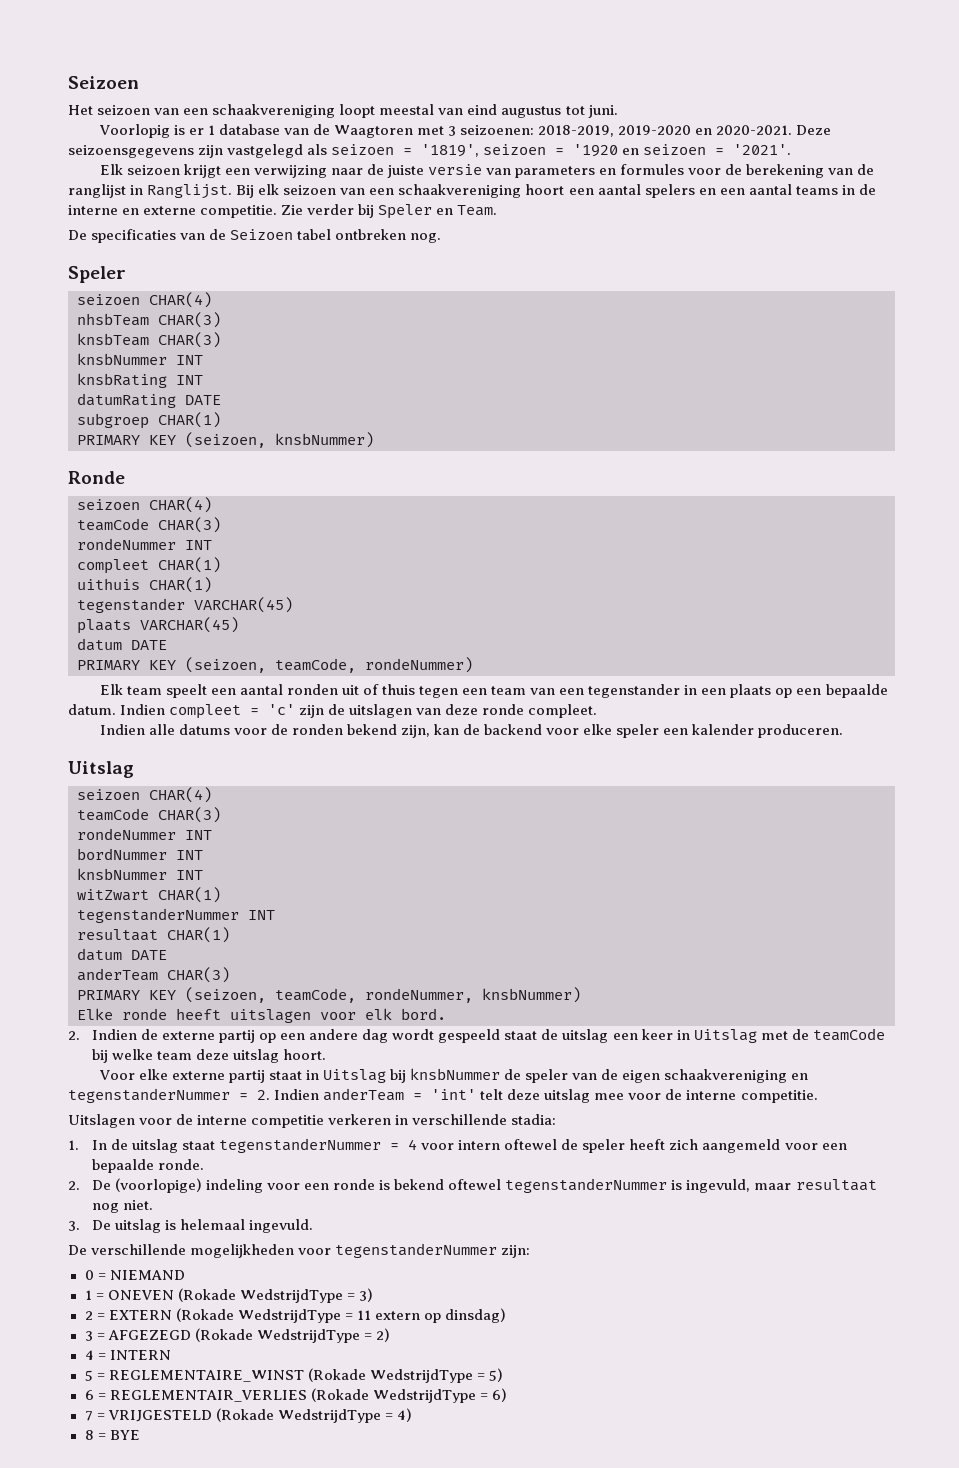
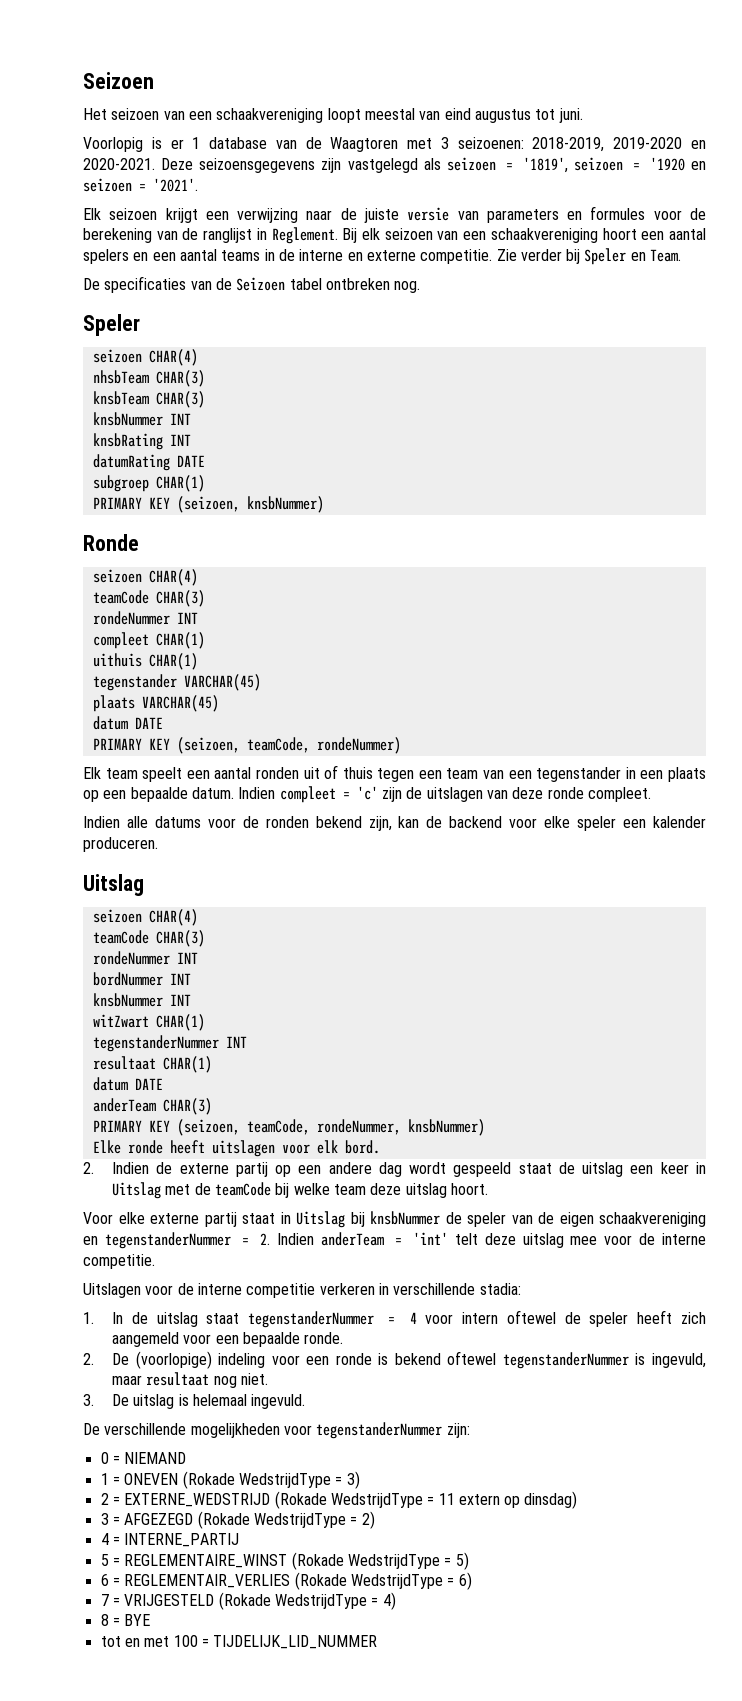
[147,184,233,199] Ranglijst. -> [271,227,338,244] Reglement.
[108,1310,172,1320] EXTERN -> [124,1493,271,1507] EXTERNE_WEDSTRIJD
[109,1350,171,1360] INTERN -> [124,1533,240,1547] INTERNE_PARTIJ
(140, 1435) none -> [100,1635,378,1649] // tot en met 100 = TIJDELIJK_LID_NUMMER

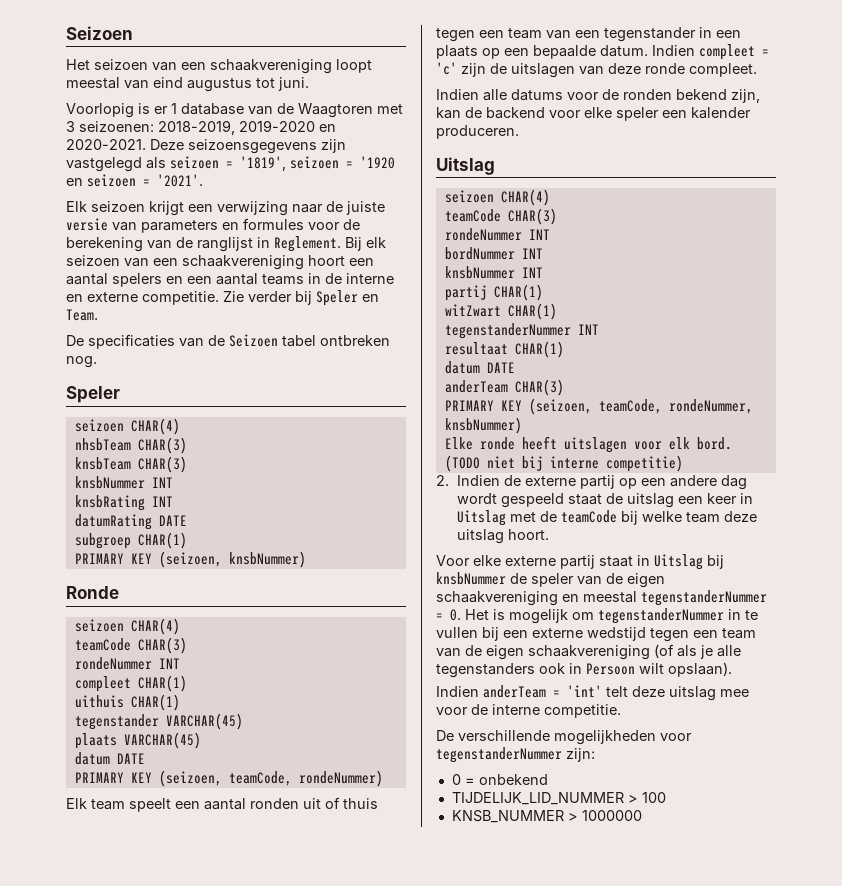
(191, 1000) none -> [444,284,543,301] // partij CHAR(1)
(380, 1147) none -> [444,455,683,472] (TODO niet bij interne competitie)
[104,1232,271,1249] tegenstanderNummer = 2. -> [583,590,767,606] [436,608,758,624] [436,627,756,642] [436,644,741,660] [436,662,732,678] meestal tegenstanderNummer = 0. Het is mogelijk om tegenstanderNummer in te vullen bij een externe wedstijd tegen een team van de eigen schaakvereniging (of als je alle tegenstanders ook in Persoon wilt opslaan). //
[83,1283,521,1298] [83,1310,706,1328] [112,1332,344,1347] [83,1351,706,1369] [112,1372,268,1388] [83,1394,306,1409] // Uitslagen voor de interne competitie verkeren in verschillende stadia: // 1. In de uitslag staat tegenstanderNummer = 4 voor intern oftewel de speler heeft zich aangemeld voor een bepaalde ronde. // 2. De (voorlopige) indeling voor een ronde is bekend oftewel tegenstanderNummer is ingevuld, maar resultaat nog niet. // 3. De uitslag is helemaal ingevuld. -> (621, 711) none
[124,1452,187,1464] [100,1471,360,1489] [100,1491,578,1509] [100,1511,375,1529] [100,1533,240,1547] [100,1552,469,1570] [100,1572,472,1590] [100,1592,396,1610] [100,1614,151,1626] [100,1635,378,1649] NIEMAND // 1 = ONEVEN (Rokade WedstrijdType = 3) // 2 = EXTERNE_WEDSTRIJD (Rokade WedstrijdType = 11 extern op dinsdag) // 3 = AFGEZEGD (Rokade WedstrijdType = 2) // 4 = INTERNE_PARTIJ // 5 = REGLEMENTAIRE_WINST (Rokade WedstrijdType = 5) // 6 = REGLEMENTAIR_VERLIES (Rokade WedstrijdType = 6) // 7 = VRIJGESTELD (Rokade WedstrijdType = 4) // 8 = BYE // tot en met 100 = TIJDELIJK_LID_NUMMER -> [478,774,548,785] [451,792,666,805] [451,810,642,823] onbekend // TIJDELIJK_LID_NUMMER > 100 // KNSB_NUMMER > 1000000

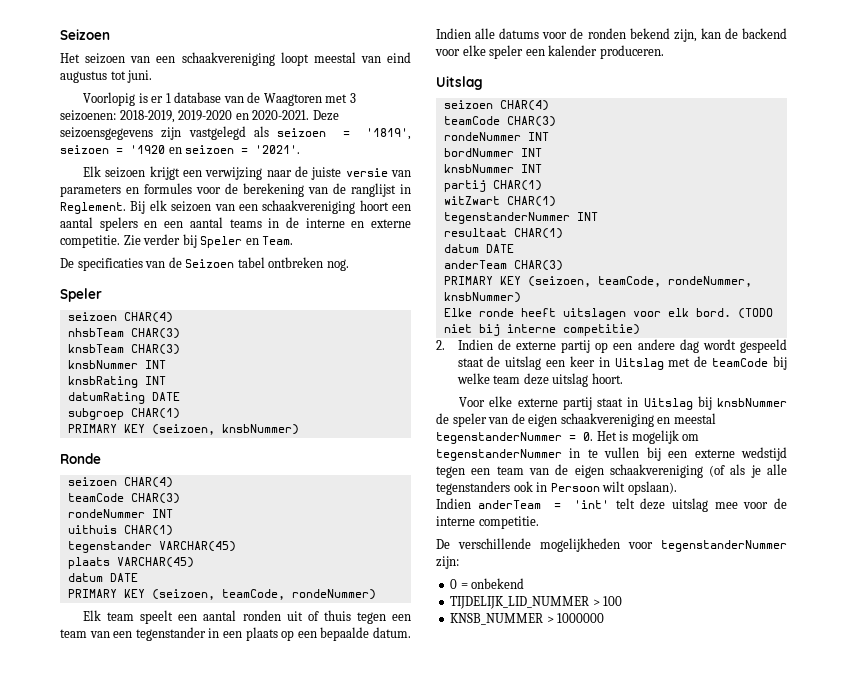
[74,675,187,692] // compleet CHAR(1) -> (173, 513) none
[699,44,769,60] [436,62,757,78] [436,89,479,100] compleet = 'c' zijn de uitslagen van deze ronde compleet. // Indien -> (471, 33) none

